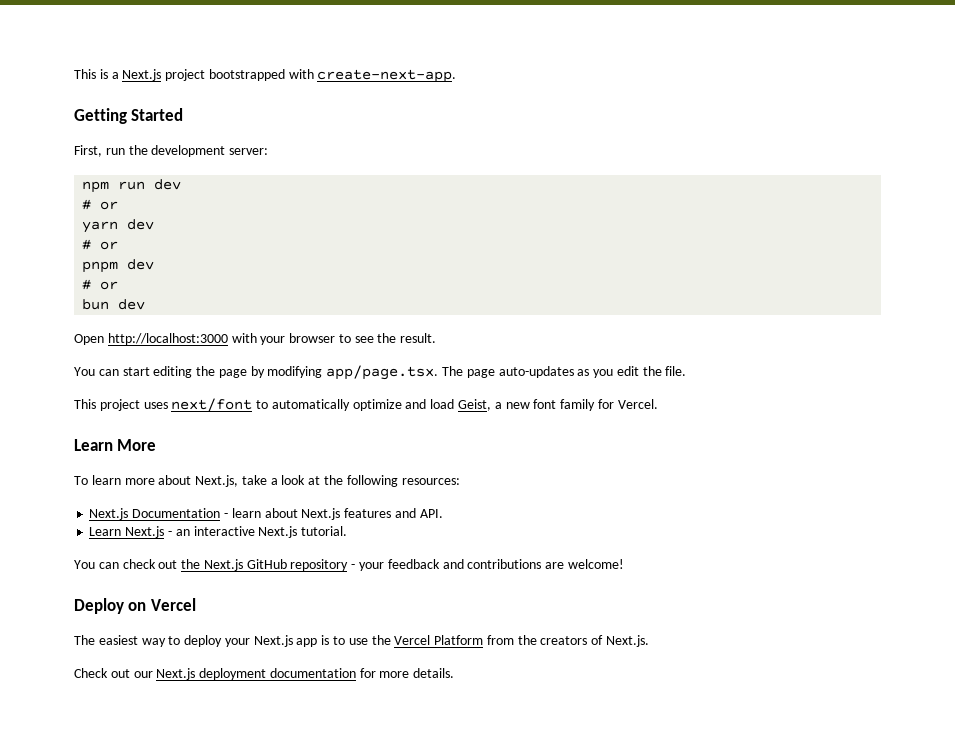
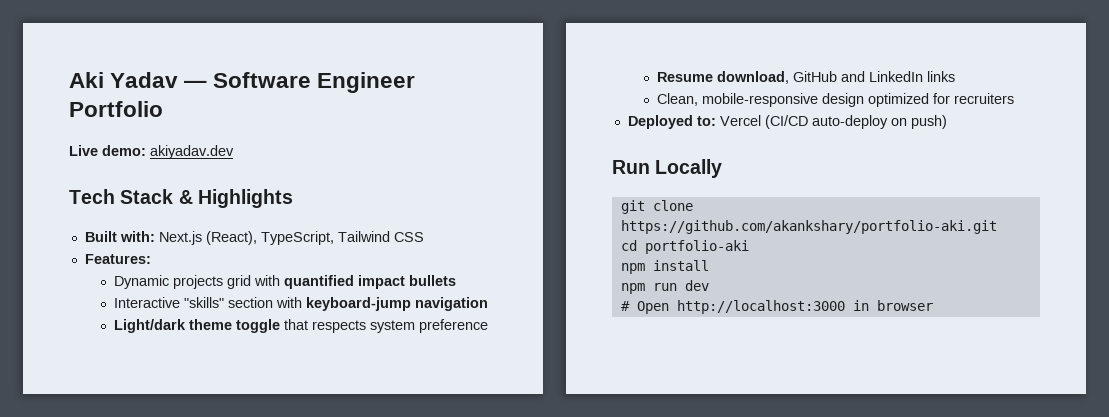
[74,69,457,83] [74,108,184,124] [74,145,269,157] [82,179,182,193] [82,199,119,210] [82,219,155,233] [82,239,119,250] [82,259,155,273] [82,279,119,290] [82,299,146,310] [74,333,437,345] [74,365,687,380] [74,398,658,412] [74,439,157,451] [74,475,460,487] [89,508,443,520] [89,526,348,538] [74,559,624,571] [74,598,196,614] [74,635,650,647] [74,668,455,680] This is a Next.js project bootstrapped with create-next-app. // Getting Started // First, run the development server: // npm run dev // # or // yarn dev // # or // pnpm dev // # or // bun dev // Open http://localhost:3000 with your browser to see the result. // You can start editing the page by modifying app/page.tsx. The page auto-updates as you edit the file. // This project uses next/font to automatically optimize and load Geist, a new font family for Vercel. // Learn More // To learn more about Next.js, take a look at the following resources: // Next.js Documentation - learn about Next.js features and API. // Learn Next.js - an interactive Next.js tutorial. // You can check out the Next.js GitHub repository - your feedback and contributions are welcome! // Deploy on Vercel // The easiest way to deploy your Next.js app is to use the Vercel Platform from the creators of Next.js. // Check out our Next.js deployment documentation for more details. -> [69,72,416,93] [69,101,163,117] [69,145,234,159] [69,189,293,208] [84,231,424,245] [84,254,151,264] [113,275,456,289] [113,297,488,311] [113,319,488,333] [656,71,955,84] [656,93,1014,107] [627,115,947,129] [612,159,723,178] [620,200,693,214] [620,220,997,234] [620,240,749,254] [620,260,709,274] [620,280,709,294] [620,300,933,314] Aki Yadav — Software Engineer Portfolio // Live demo: akiyadav.dev // Tech Stack & Highlights // Built with: Next.js (React), TypeScript, Tailwind CSS // Features: // Dynamic projects grid with quantified impact bullets // Interactive "skills" section with keyboard-jump navigation // Light/dark theme toggle that respects system preference // Resume download, GitHub and LinkedIn links // Clean, mobile-responsive design optimized for recruiters // Deployed to: Vercel (CI/CD auto-deploy on push) // Run Locally // git clone https://github.com/akankshary/portfolio-aki.git // cd portfolio-aki // npm install // npm run dev // # Open http://localhost:3000 in browser

